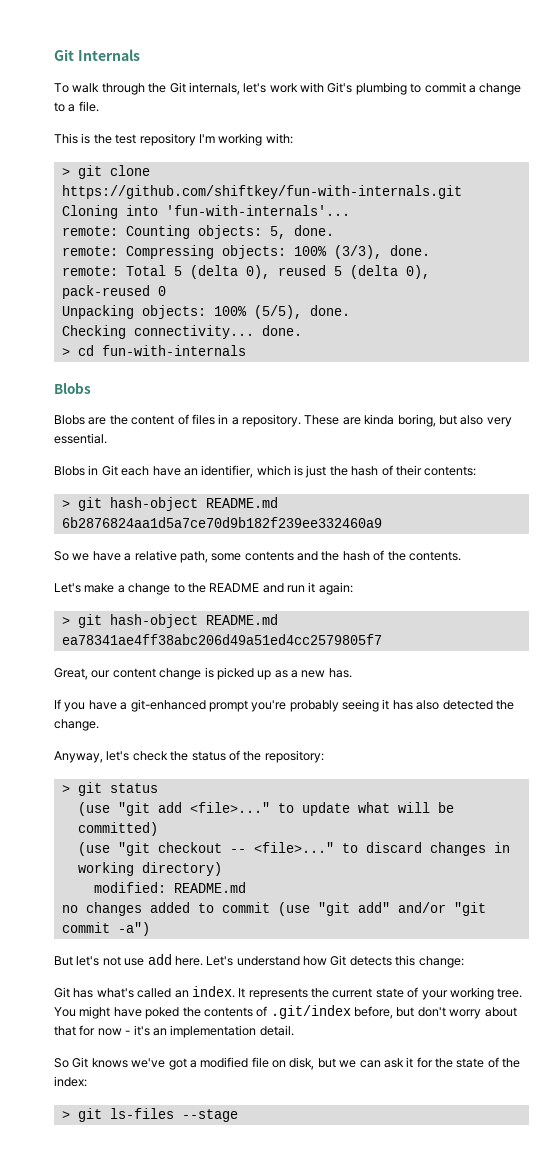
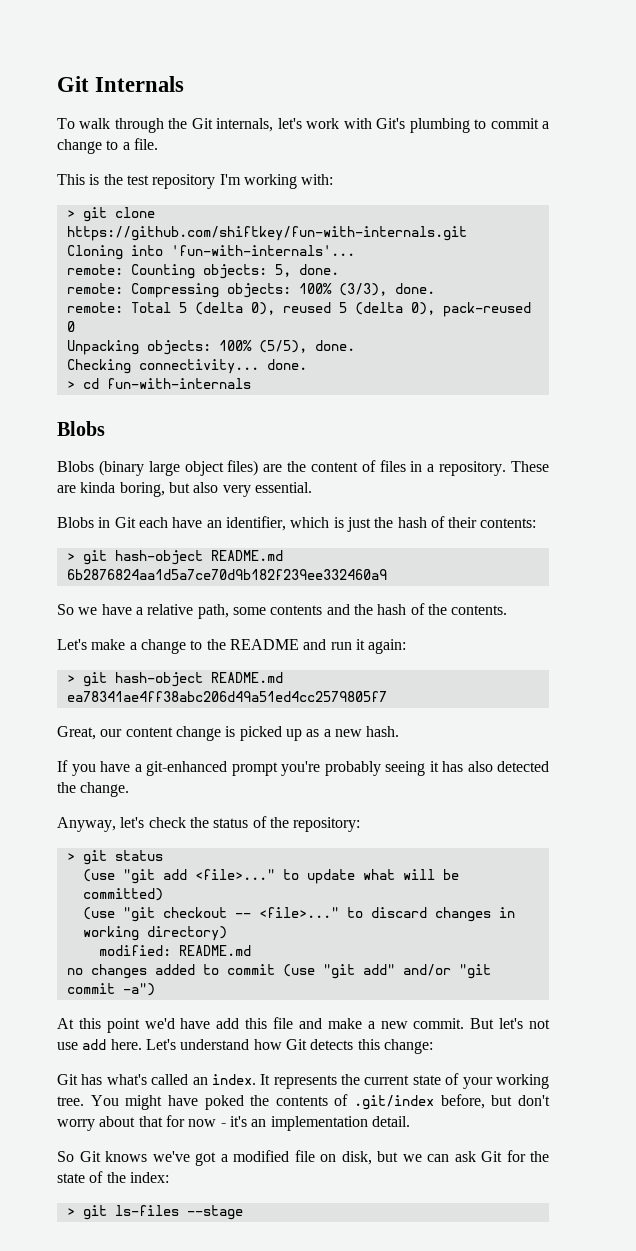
(85, 420) none -> [98,460,259,476] (binary large object files)
[328,668,352,678] has. -> [366,726,400,737] hash.
(150, 929) none -> [57,1017,465,1033] At this point we'd have add this file and make a new commit.
[406,1057,414,1068] it -> [481,1151,502,1162] Git

